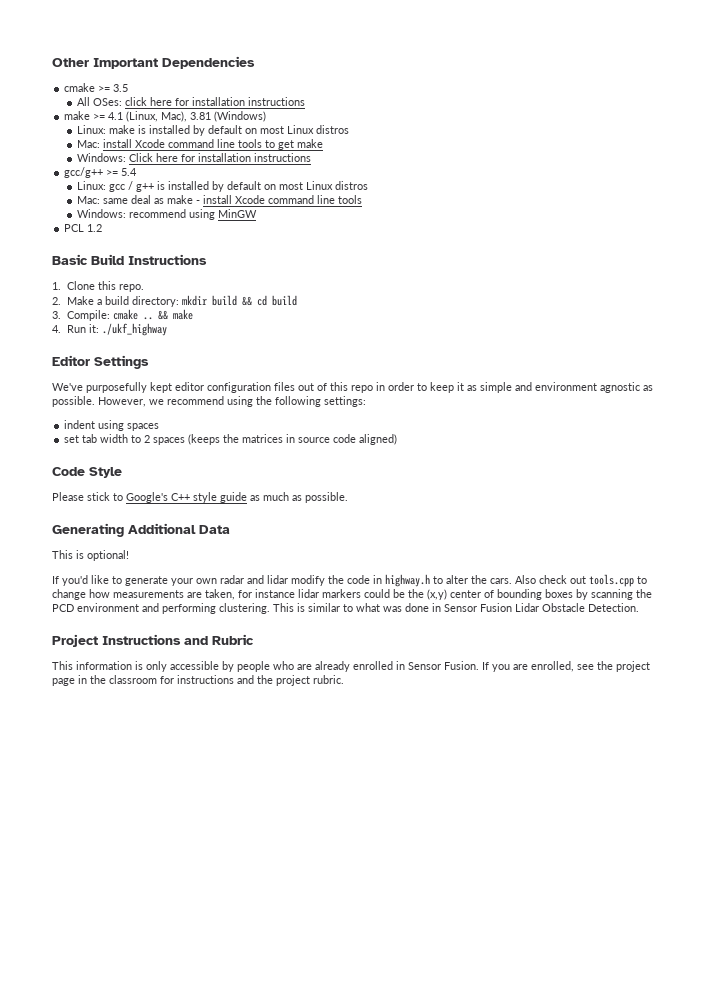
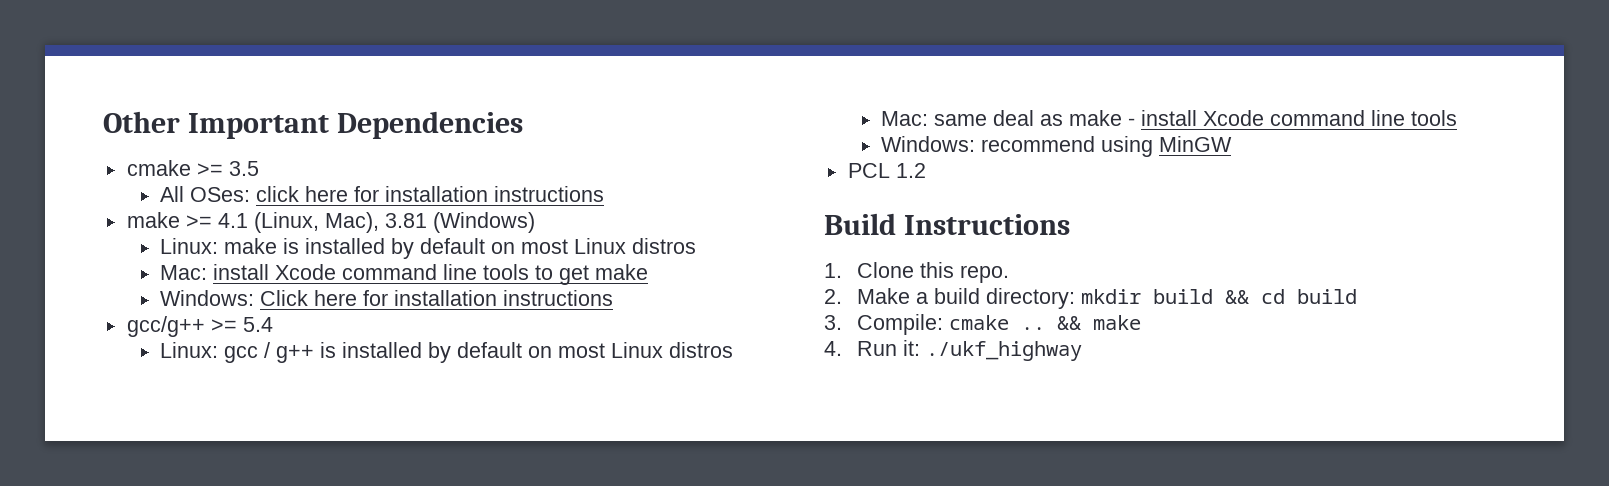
[52,254,88,265] Basic -> (926, 170) none
[52,355,149,369] [52,382,653,393] [52,396,366,407] [64,420,160,431] [64,434,398,445] [52,467,122,478] [52,492,348,503] [52,523,230,537] [52,550,129,561] [52,574,647,587] [52,589,652,600] [52,603,639,614] [52,634,254,647] [52,661,650,672] [52,675,344,686] // Editor Settings // We've purposefully kept editor configuration files out of this repo in order to keep it as simple and environment agnostic as possible. However, we recommend using the following settings: // indent using spaces // set tab width to 2 spaces (keeps the matrices in source code aligned) // Code Style // Please stick to Google's C++ style guide as much as possible. // Generating Additional Data // This is optional! // If you'd like to generate your own radar and lidar modify the code in highway.h to alter the cars. Also check out tools.cpp to change how measurements are taken, for instance lidar markers could be the (x,y) center of bounding boxes by scanning the PCD environment and performing clustering. This is similar to what was done in Sensor Fusion Lidar Obstacle Detection. // Project Instructions and Rubric // This information is only accessible by people who are already enrolled in Sensor Fusion. If you are enrolled, see the project page in the classroom for instructions and the project rubric. -> (1083, 351) none

